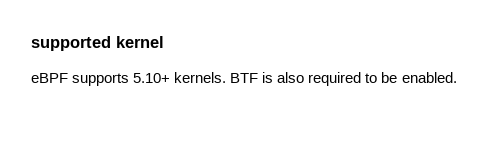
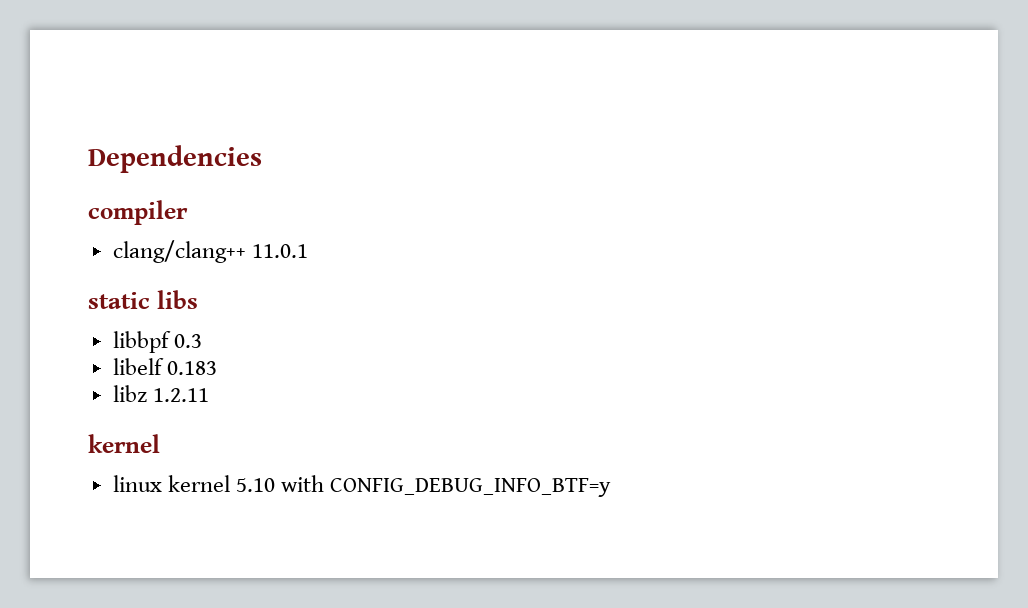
[31,36,164,51] [31,72,457,86] supported kernel // eBPF supports 5.10+ kernels. BTF is also required to be enabled. -> [88,145,262,173] [88,200,188,225] [112,240,308,263] [88,290,198,309] [112,331,202,353] [112,358,217,375] [112,385,209,402] [88,434,160,453] [112,475,612,497] Dependencies // compiler // clang/clang++ 11.0.1 // static libs // libbpf 0.3 // libelf 0.183 // libz 1.2.11 // kernel // linux kernel 5.10 with CONFIG_DEBUG_INFO_BTF=y

